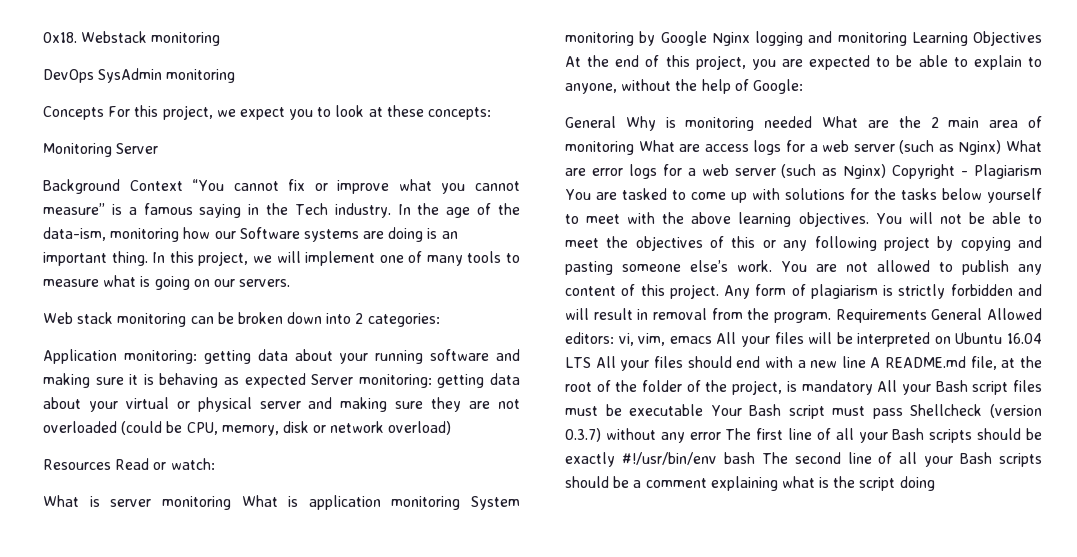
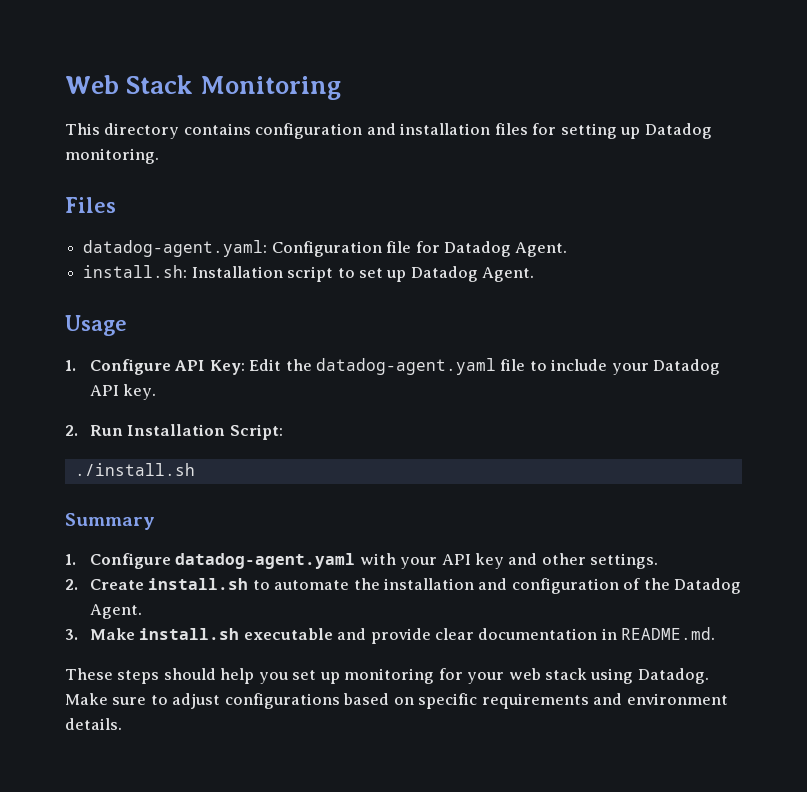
[43,31,221,46] [43,68,236,83] [43,105,492,120] [43,143,159,157] [43,179,520,194] [43,203,520,218] [43,227,458,242] [43,251,520,266] [43,275,291,290] [43,312,440,327] [43,349,520,364] [43,373,520,388] [43,397,521,412] [43,421,452,436] [43,458,215,470] [43,495,520,510] [565,31,1042,46] [565,55,1042,70] [565,79,803,94] [565,116,1042,131] [565,140,1042,155] [565,164,1042,179] [565,188,1042,203] [565,212,1042,227] [565,236,1042,251] [565,260,1042,275] [565,284,1042,299] [565,308,1042,323] [565,332,1042,347] [565,356,1042,371] [565,380,1042,395] [565,404,1042,419] [565,428,1042,443] [565,452,1042,467] [565,476,935,491] 0x18. Webstack monitoring // DevOps SysAdmin monitoring // Concepts For this project, we expect you to look at these concepts: // Monitoring Server // Background Context “You cannot fix or improve what you cannot measure” is a famous saying in the Tech industry. In the age of the data-ism, monitoring how our Software systems are doing is an important thing. In this project, we will implement one of many tools to measure what is going on our servers. // Web stack monitoring can be broken down into 2 categories: // Application monitoring: getting data about your running software and making sure it is behaving as expected Server monitoring: getting data about your virtual or physical server and making sure they are not overloaded (could be CPU, memory, disk or network overload) // Resources Read or watch: // What is server monitoring What is application monitoring System monitoring by Google Nginx logging and monitoring Learning Objectives At the end of this project, you are expected to be able to explain to anyone, without the help of Google: // General Why is monitoring needed What are the 2 main area of monitoring What are access logs for a web server (such as Nginx) What are error logs for a web server (such as Nginx) Copyright - Plagiarism You are tasked to come up with solutions for the tasks below yourself to meet with the above learning objectives. You will not be able to meet the objectives of this or any following project by copying and pasting someone else’s work. You are not allowed to publish any content of this project. Any form of plagiarism is strictly forbidden and will result in removal from the program. Requirements General Allowed editors: vi, vim, emacs All your files will be interpreted on Ubuntu 16.04 LTS All your files should end with a new line A README.md file, at the root of the folder of the project, is mandatory All your Bash script files must be executable Your Bash script must pass Shellcheck (version 0.3.7) without any error The first line of all your Bash scripts should be exactly #!/usr/bin/env bash The second line of all your Bash scripts should be a comment explaining what is the script doing -> [65,75,342,100] [65,123,712,139] [65,148,159,164] [65,197,116,213] [83,240,568,257] [83,265,535,282] [65,315,127,336] [65,358,721,375] [89,384,157,400] [65,424,283,440] [74,463,195,476] [65,513,155,530] [65,553,659,569] [65,578,742,594] [89,604,142,619] [65,627,716,644] [65,668,709,684] [65,693,728,709] [65,718,122,730] Web Stack Monitoring // This directory contains configuration and installation files for setting up Datadog monitoring. // Files // datadog-agent.yaml: Configuration file for Datadog Agent. // install.sh: Installation script to set up Datadog Agent. // Usage // 1. Configure API Key: Edit the datadog-agent.yaml file to include your Datadog API key. // 2. Run Installation Script: // ./install.sh // Summary // 1. Configure datadog-agent.yaml with your API key and other settings. // 2. Create install.sh to automate the installation and configuration of the Datadog Agent. // 3. Make install.sh executable and provide clear documentation in README.md. // These steps should help you set up monitoring for your web stack using Datadog. Make sure to adjust configurations based on specific requirements and environment details.

